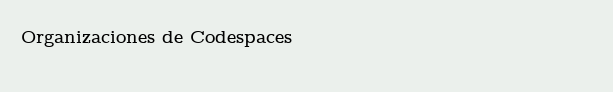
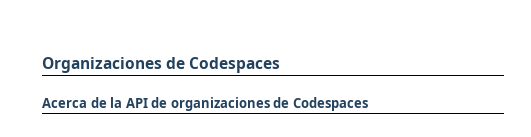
(292, 39) none -> [42,97,368,111] // Acerca de la API de organizaciones de Codespaces

